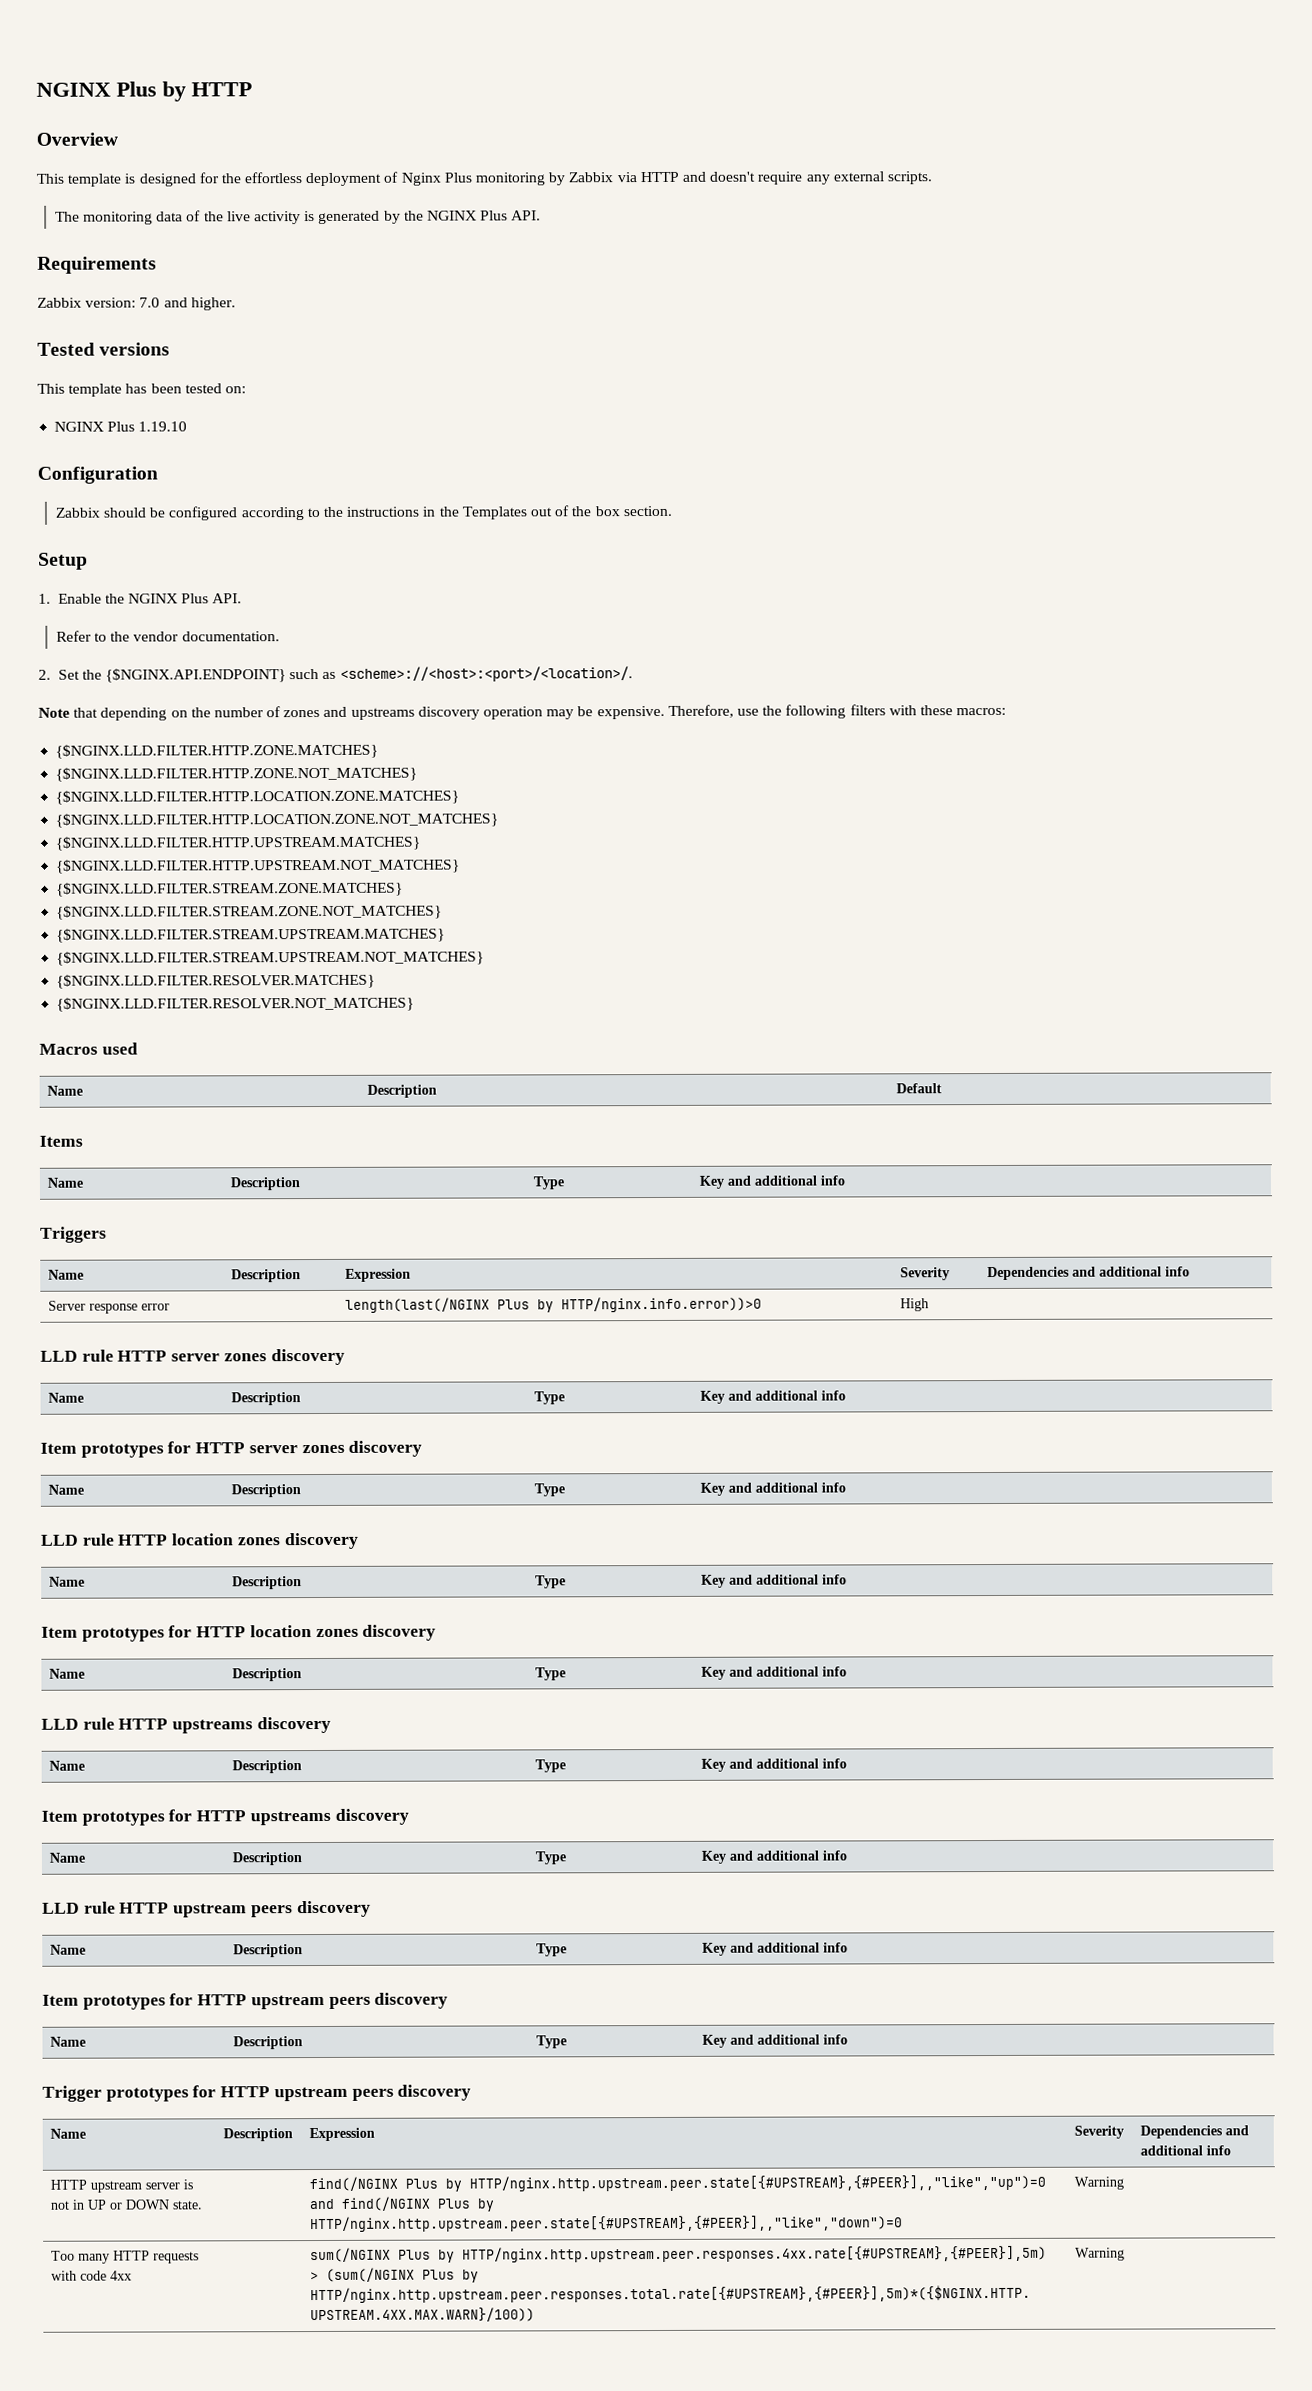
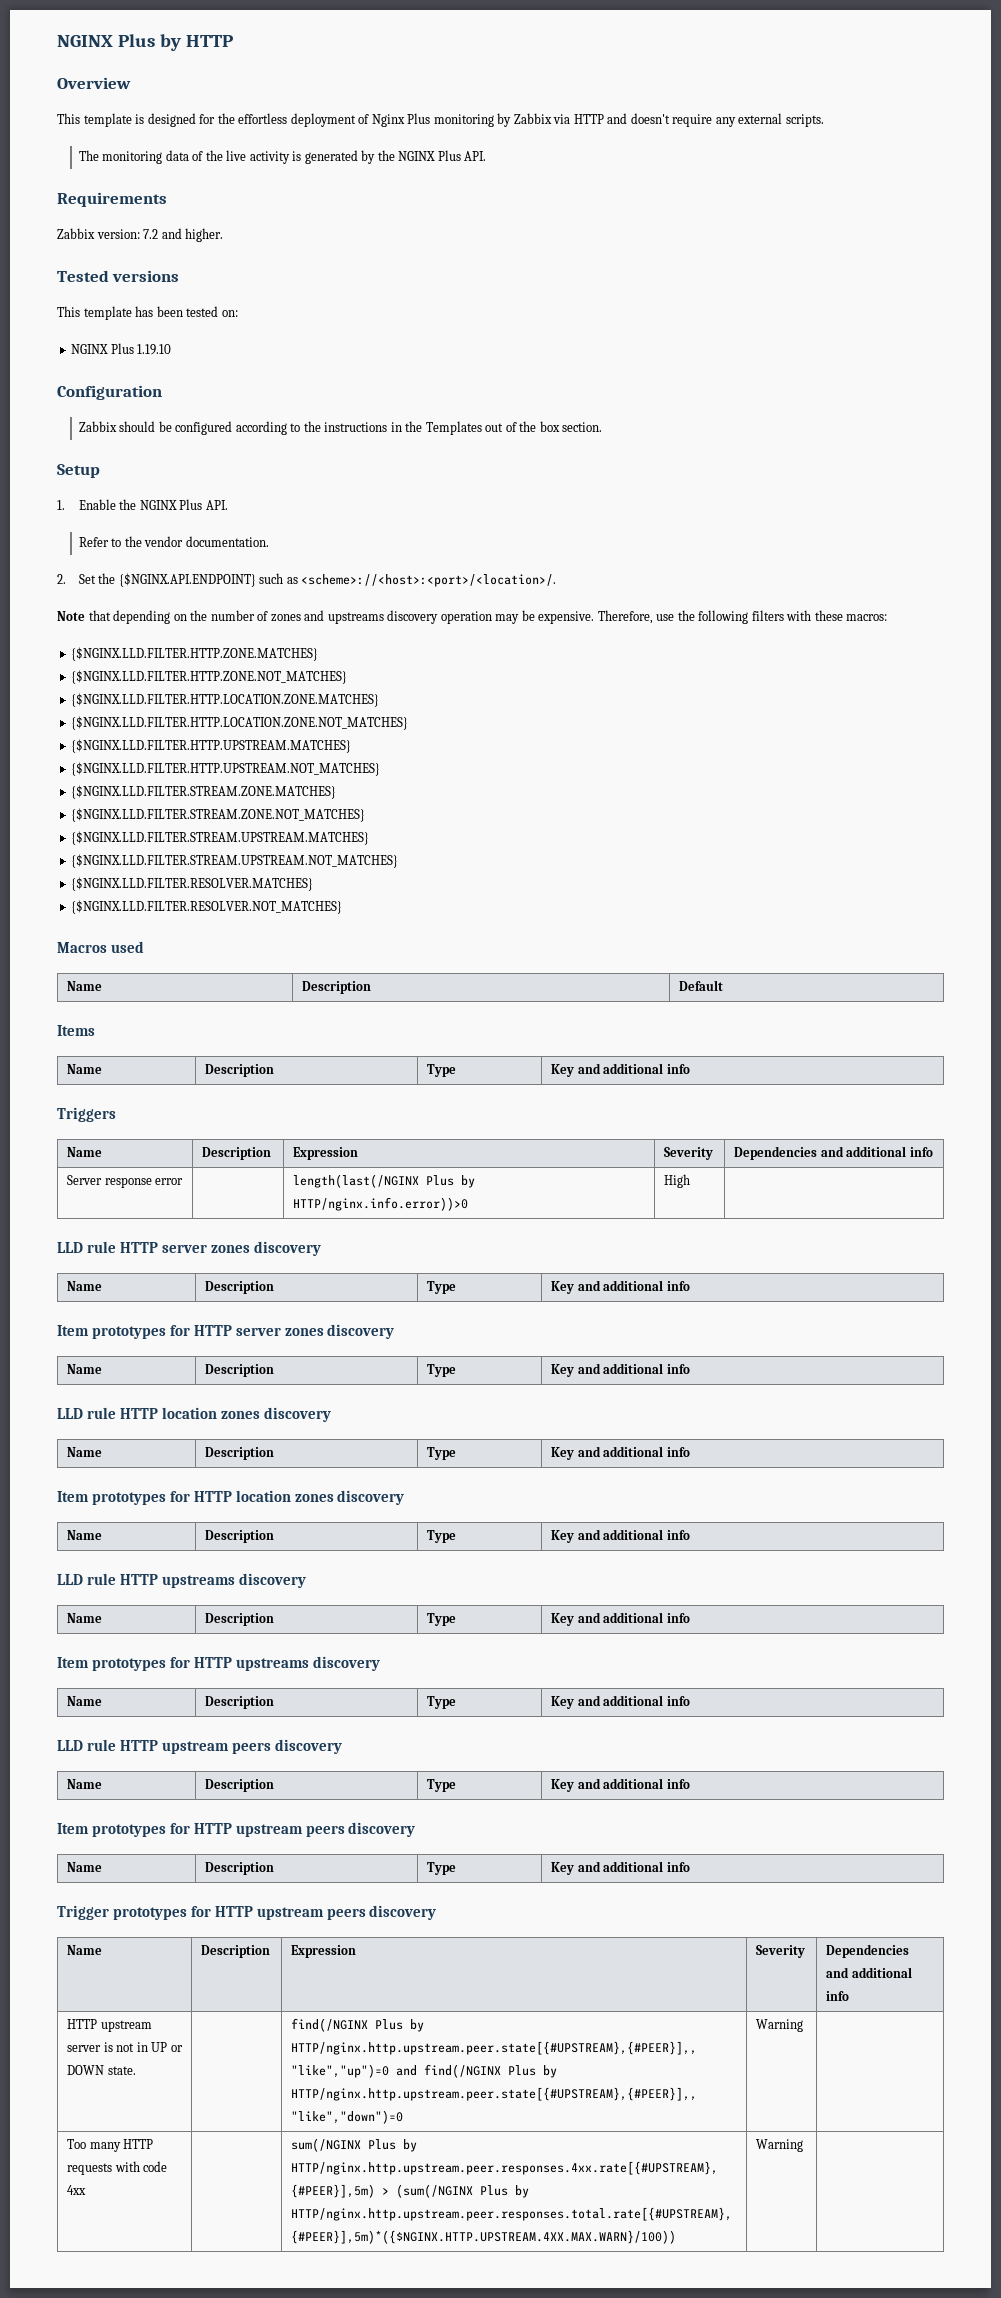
[139,297,161,308] 7.0 -> [143,229,159,239] 7.2

